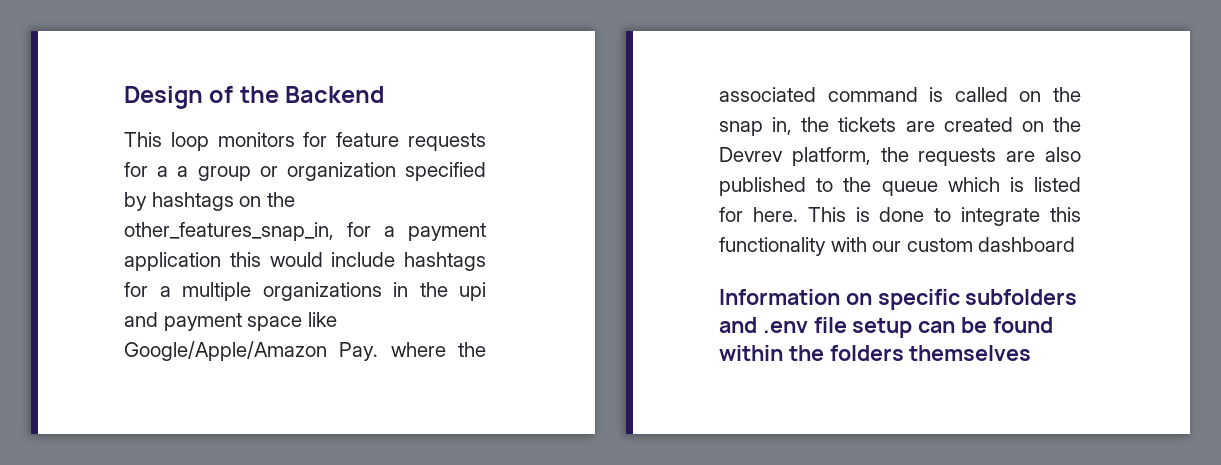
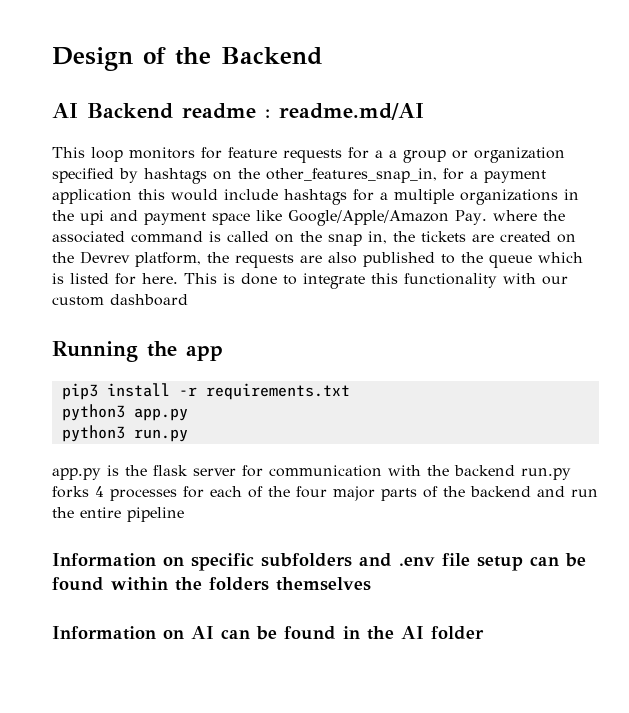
(386, 94) none -> [52,103,424,120] // AI Backend readme : readme.md/AI
(1076, 244) none -> [52,341,223,362] [61,383,350,400] [61,404,188,421] [61,425,188,442] [52,465,571,480] [52,486,598,501] [52,507,184,522] // Running the app // pip3 install -r requirements.txt // python3 app.py // python3 run.py // app.py is the flask server for communication with the backend run.py forks 4 processes for each of the four major parts of the backend and run the entire pipeline
(1032, 353) none -> [52,626,484,640] // Information on AI can be found in the AI folder

